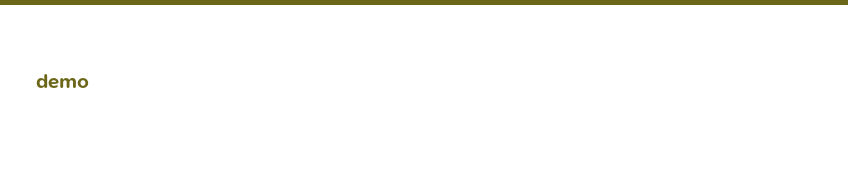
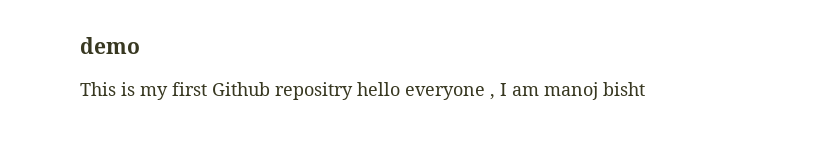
(89, 81) none -> [80,82,645,100] // This is my first Github repositry hello everyone , I am manoj bisht

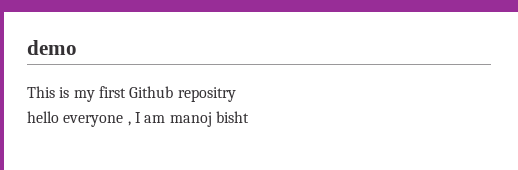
(353, 91) none -> (236, 94) //

